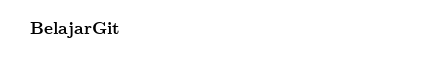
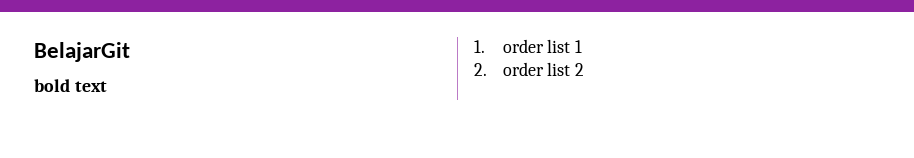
(120, 30) none -> [34,79,107,92] [474,39,582,53] [474,62,584,76] // bold text // 1. order list 1 // 2. order list 2

